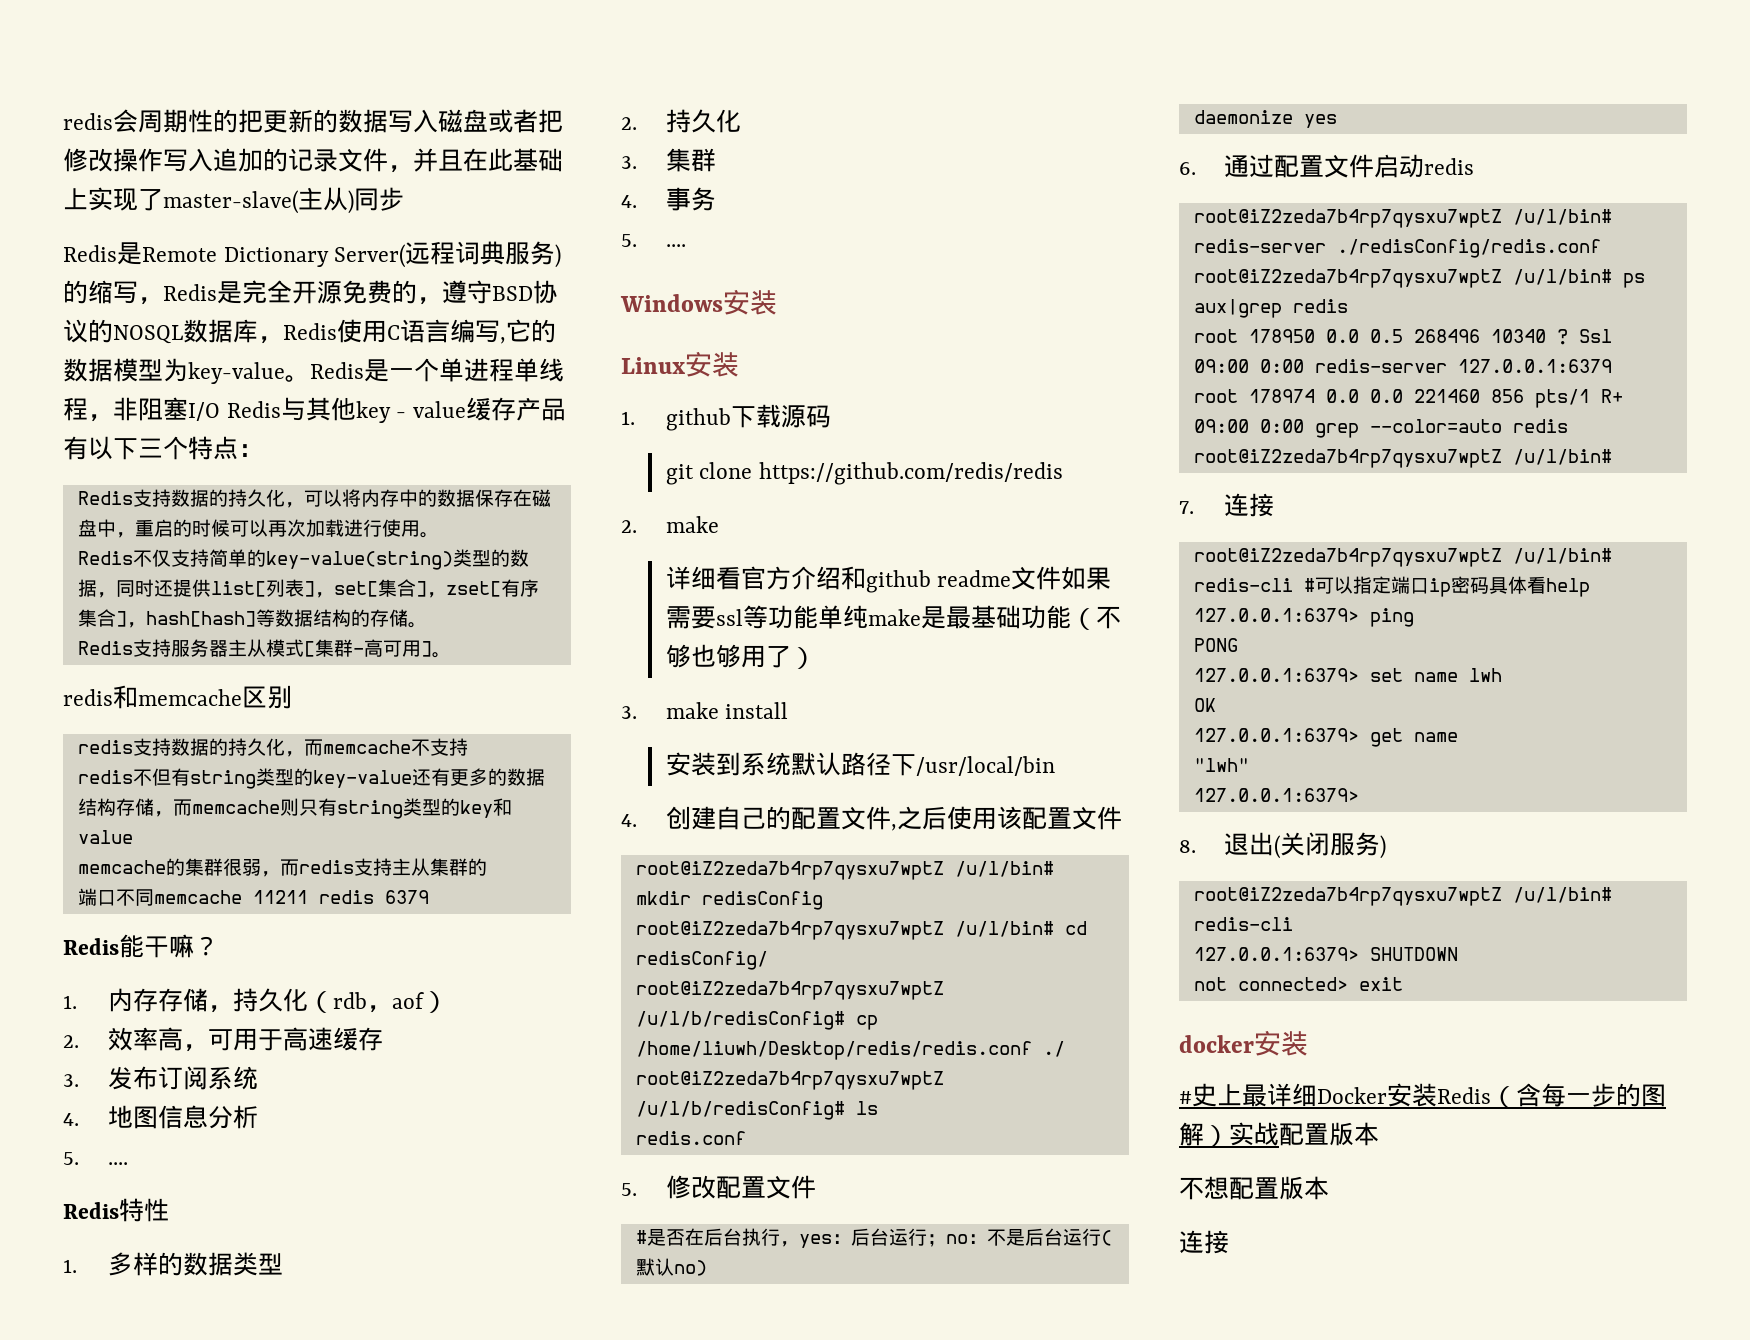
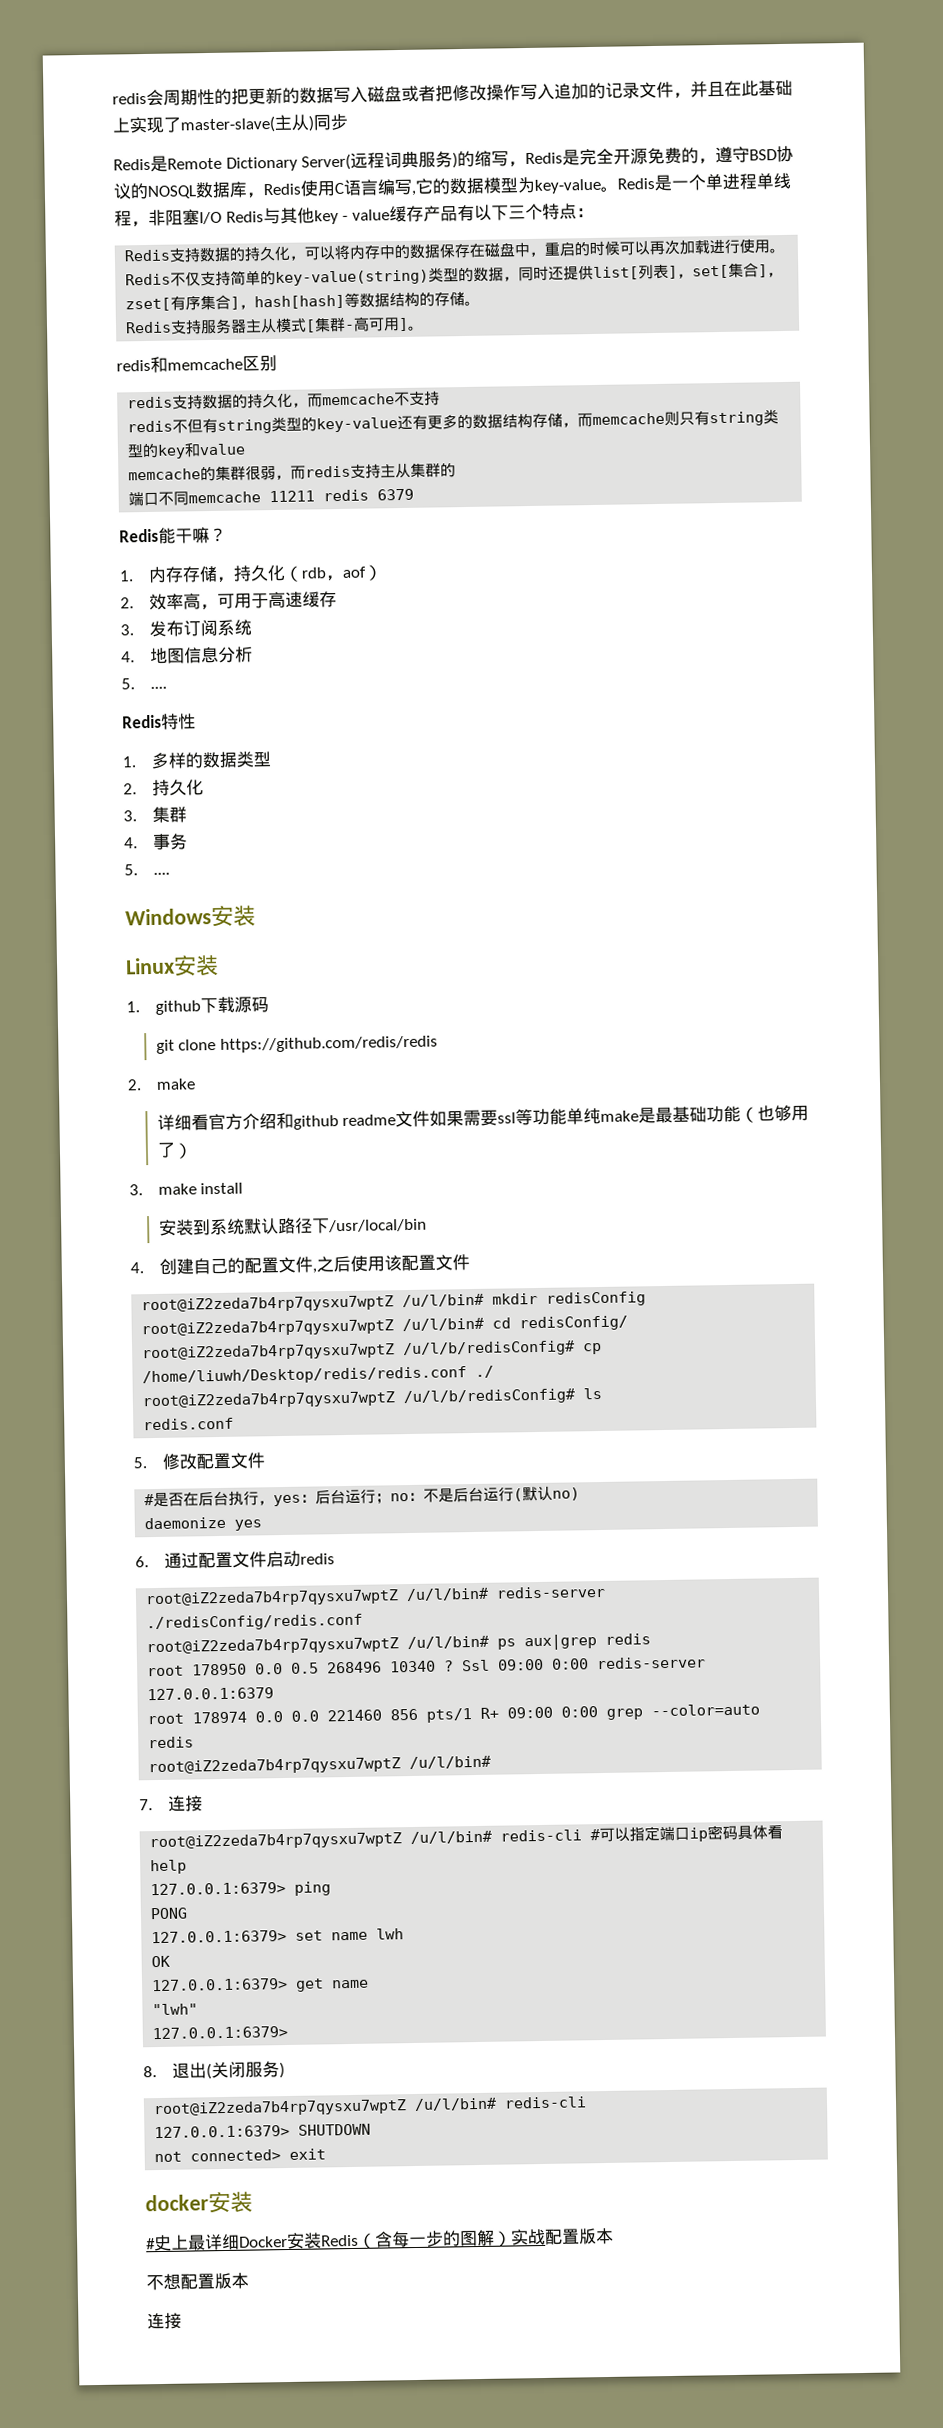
[1095,606,1121,629] [665,644,691,668] 不够 -> (759, 1114) none

